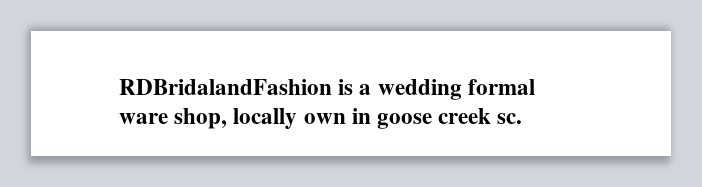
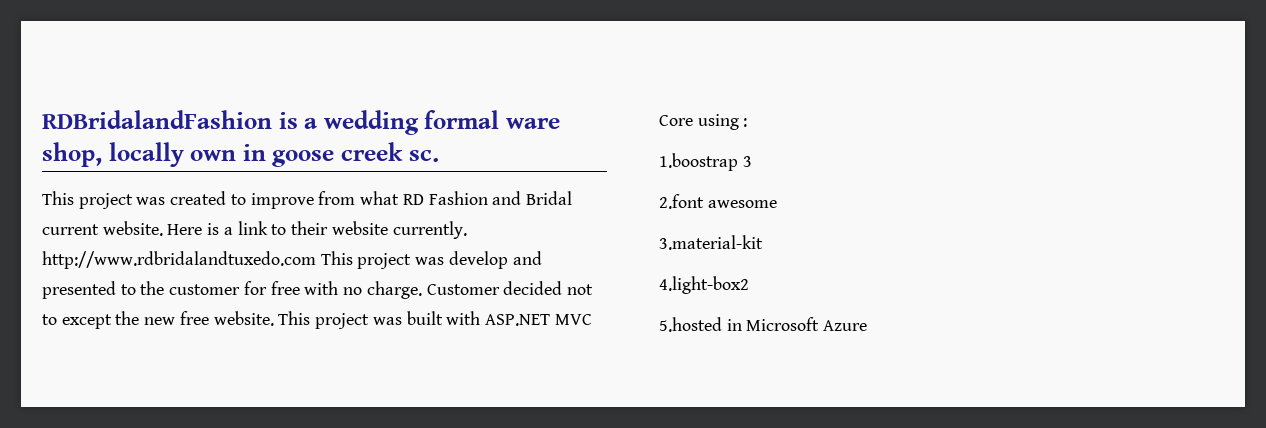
(523, 118) none -> [42,191,572,209] [42,221,467,239] [42,251,542,269] [42,281,593,299] [42,311,592,329] [659,114,748,130] [659,153,752,171] [659,194,777,209] [659,235,763,250] [659,276,749,294] [659,317,868,332] // This project was created to improve from what RD Fashion and Bridal current website. Here is a link to their website currently. http://www.rdbridalandtuxedo.com This project was develop and presented to the customer for free with no charge. Customer decided not to except the new free website. This project was built with ASP.NET MVC Core using : // 1.boostrap 3 // 2.font awesome // 3.material-kit // 4.light-box2 // 5.hosted in Microsoft Azure

